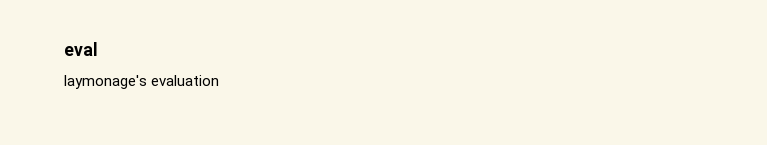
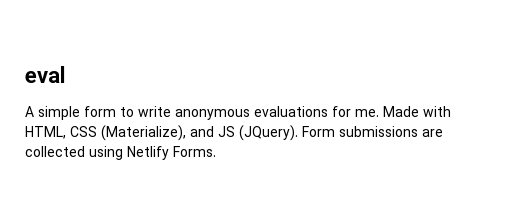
[64,75,220,89] laymonage's evaluation -> [25,106,451,120] [25,125,443,141] [25,146,216,160] A simple form to write anonymous evaluations for me. Made with HTML, CSS (Materialize), and JS (JQuery). Form submissions are collected using Netlify Forms.

